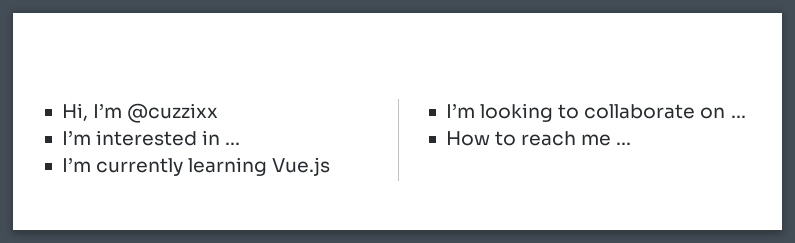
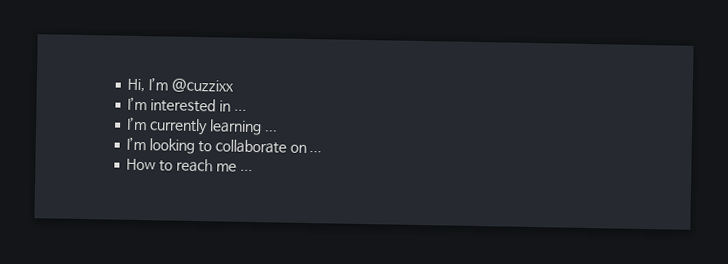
[272,157,331,176] Vue.js -> [263,130,278,132] ...

